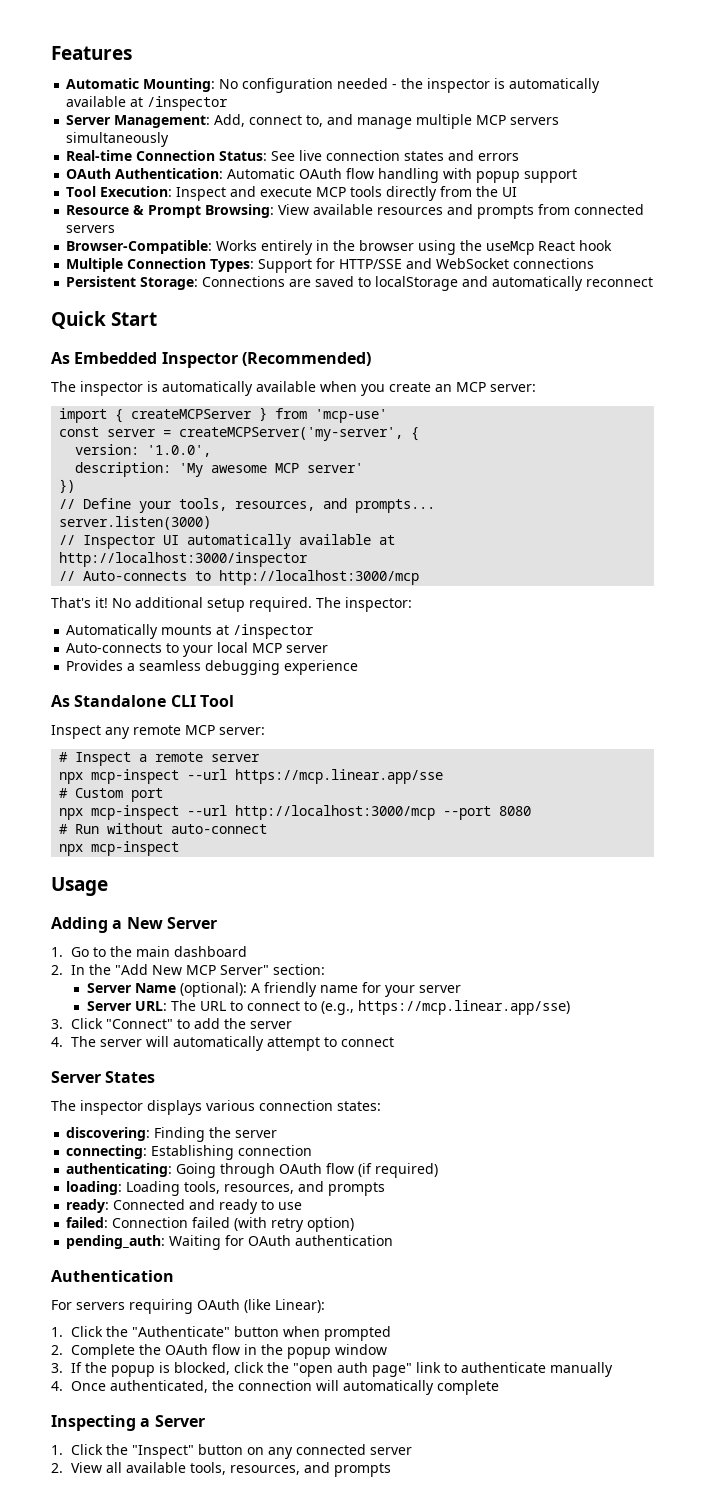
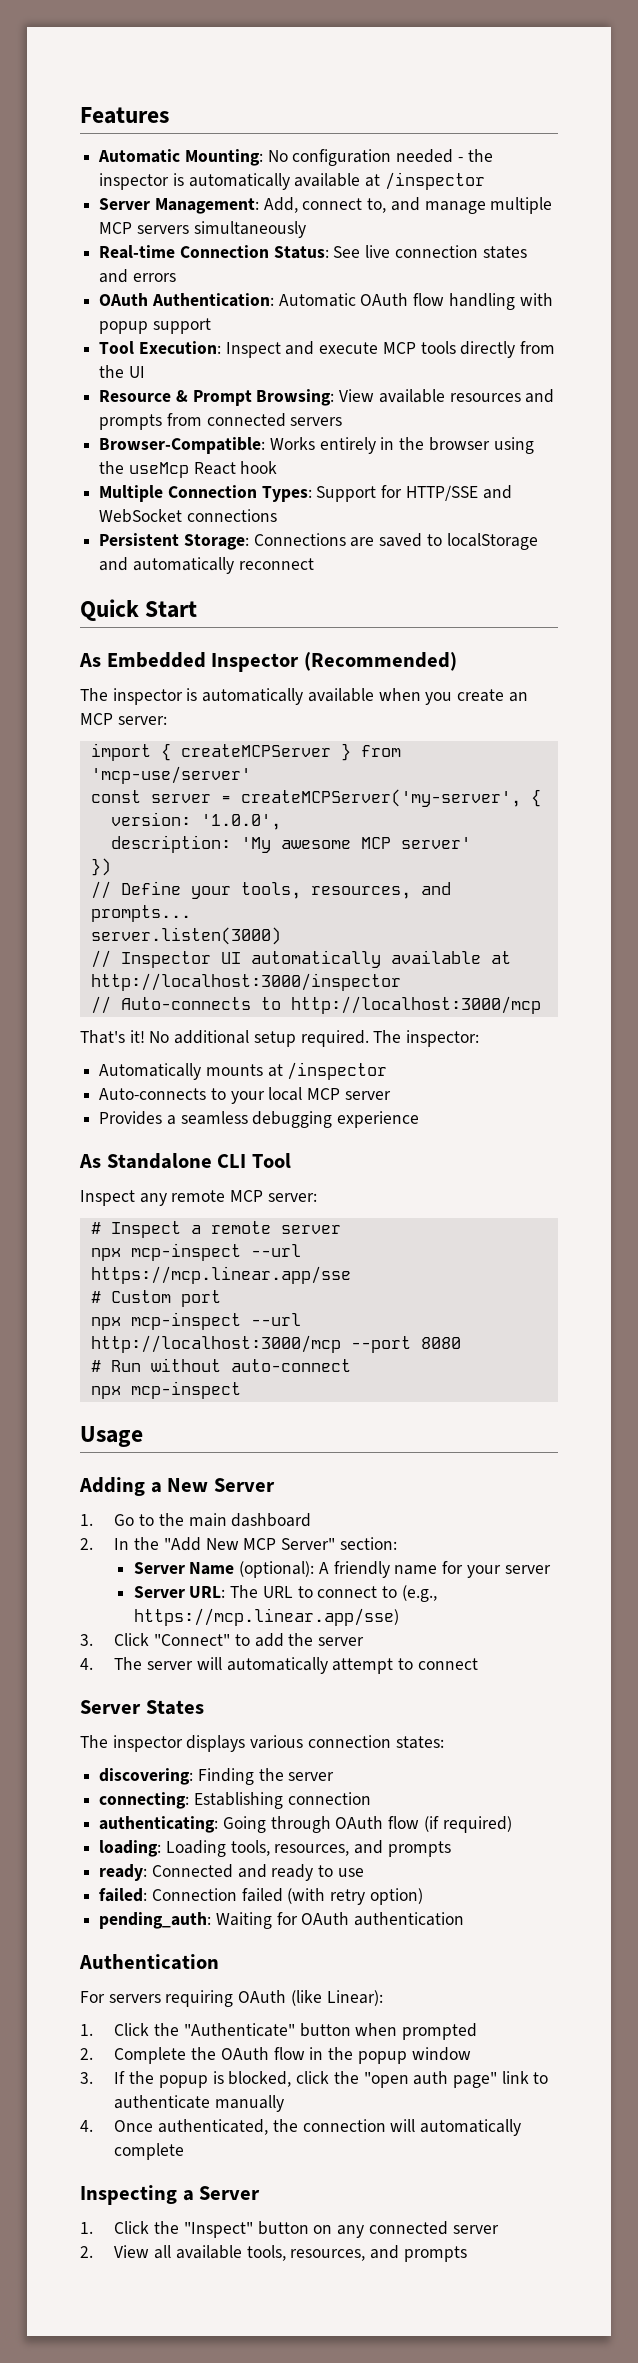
[315,409,388,423] 'mcp-use' -> [90,766,251,784] 'mcp-use/server'

